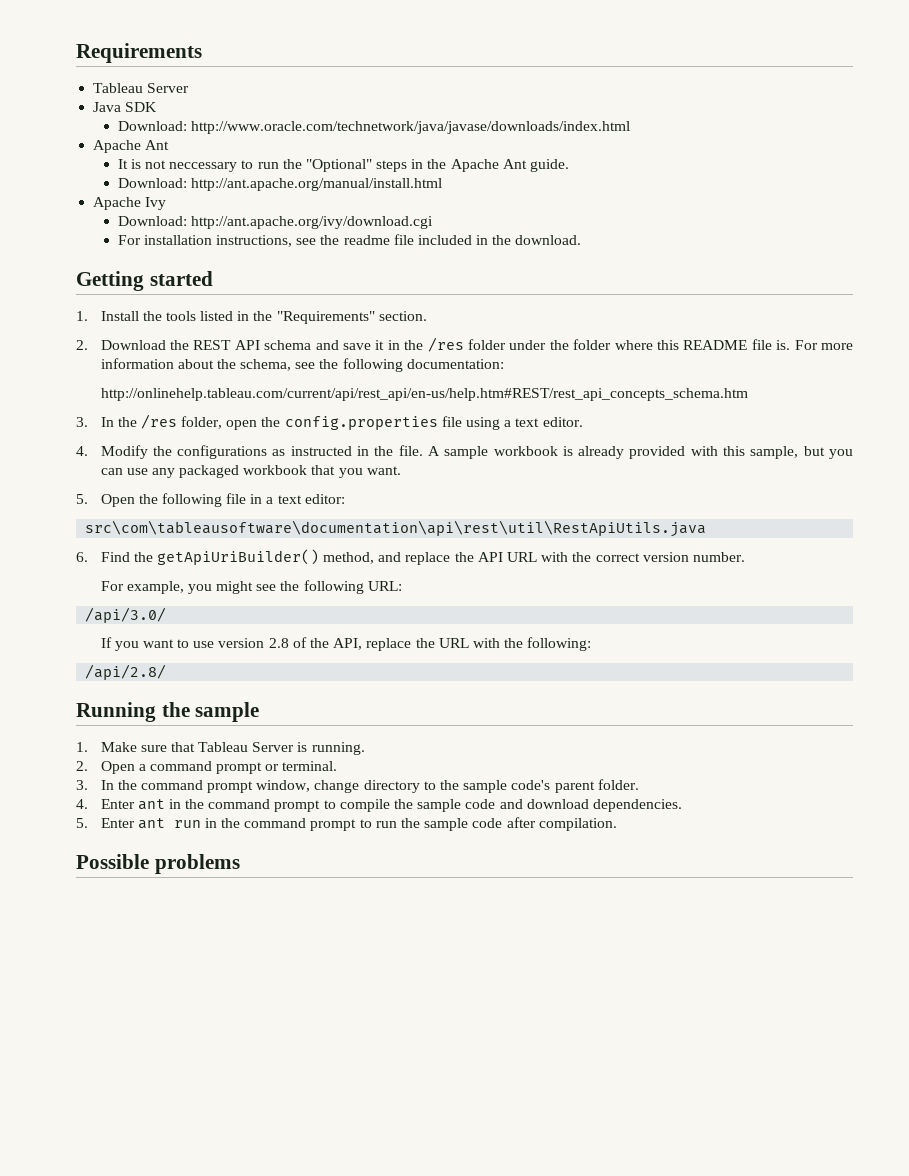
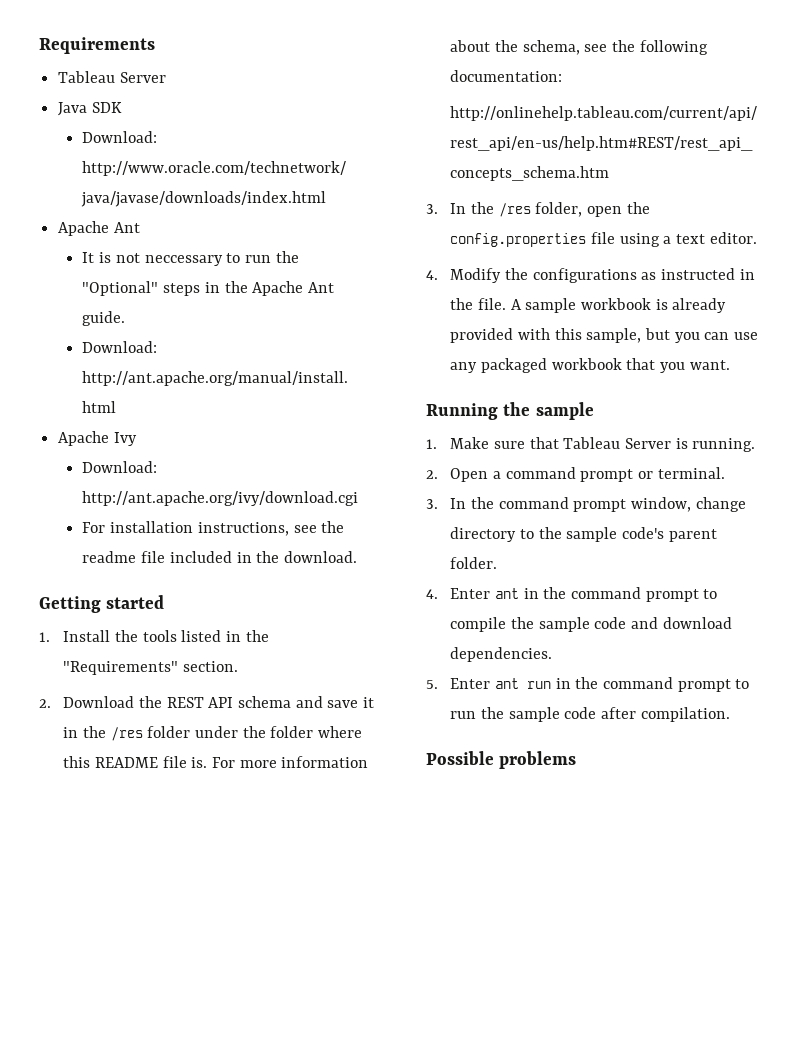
[76,493,345,507] [85,520,707,537] [76,549,745,565] [100,580,402,594] [85,607,167,623] [100,637,592,651] [85,664,167,680] // 5. Open the following file in a text editor: // src\com\tableausoftware\documentation\api\rest\util\RestApiUtils.java // 6. Find the getApiUriBuilder() method, and replace the API URL with the correct version number. // For example, you might see the following URL: // /api/3.0/ // If you want to use version 2.8 of the API, replace the URL with the following: // /api/2.8/ -> (730, 365) none

